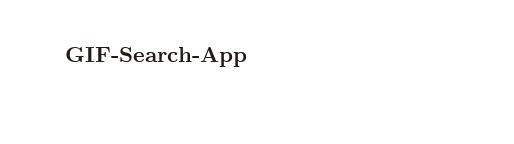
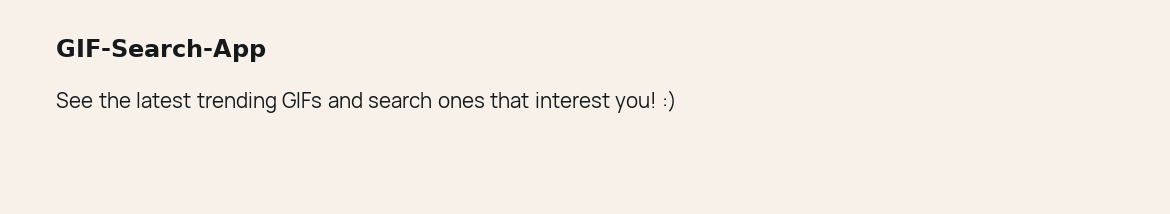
(247, 57) none -> [56,90,677,113] // See the latest trending GIFs and search ones that interest you! :)

